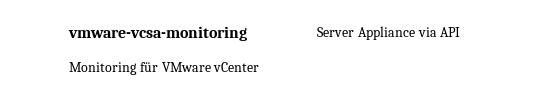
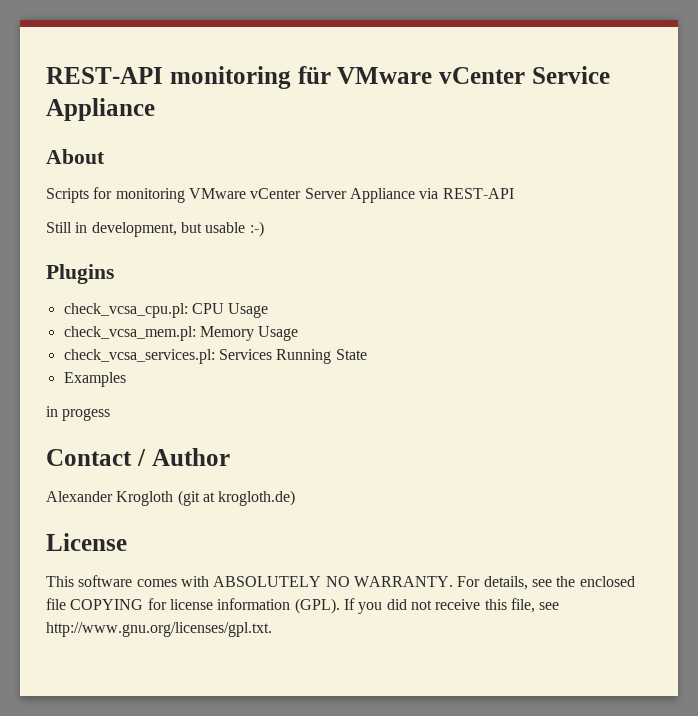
[68,26,247,41] [69,62,158,75] vmware-vcsa-monitoring // Monitoring für -> [46,66,610,89] [46,98,155,121] [46,149,105,164] [46,187,185,203] REST-API monitoring für VMware vCenter Service Appliance // About // Scripts for monitoring
[440,27,461,37] API -> [442,188,514,199] [46,221,264,237] [46,264,114,284] [63,303,269,318] [63,326,299,341] [63,349,367,364] [63,372,126,387] [46,406,111,421] [46,448,230,466] [46,490,296,506] [46,533,127,551] [46,575,635,590] [46,598,560,614] [46,622,272,637] REST-API // Still in development, but usable :-) // Plugins // check_vcsa_cpu.pl: CPU Usage // check_vcsa_mem.pl: Memory Usage // check_vcsa_services.pl: Services Running State // Examples // in progess // Contact / Author // Alexander Krogloth (git at krogloth.de) // License // This software comes with ABSOLUTELY NO WARRANTY. For details, see the enclosed file COPYING for license information (GPL). If you did not receive this file, see http://www.gnu.org/licenses/gpl.txt.

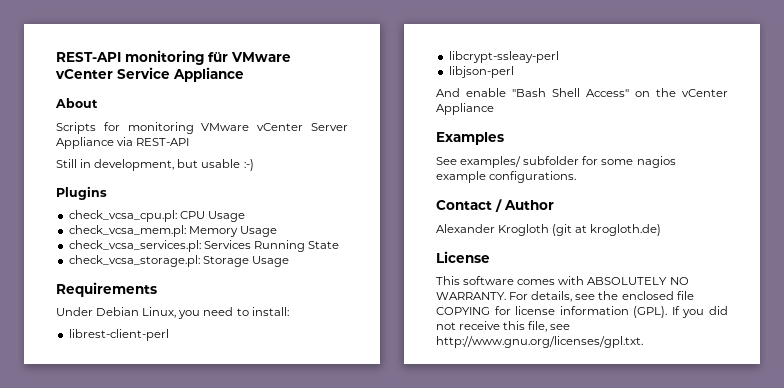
[63,372,126,387] [46,406,111,421] Examples // in progess -> [68,255,289,267] [56,282,157,297] [56,307,289,319] [68,329,169,341] [448,51,559,63] [448,66,514,78] [436,88,728,97] [436,103,494,115] [436,132,504,145] [436,156,676,168] [436,171,577,183] check_vcsa_storage.pl: Storage Usage // Requirements // Under Debian Linux, you need to install: // librest-client-perl // libcrypt-ssleay-perl // libjson-perl // And enable "Bash Shell Access" on the vCenter Appliance // Examples // See examples/ subfolder for some nagios example configurations.

